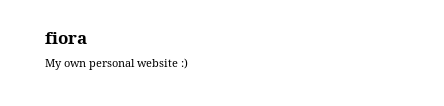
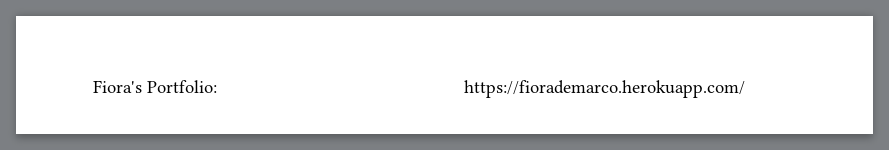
[45,32,87,44] [45,58,188,70] fiora // My own personal website :) -> [93,80,745,98] Fiora's Portfolio: https://fiorademarco.herokuapp.com/

